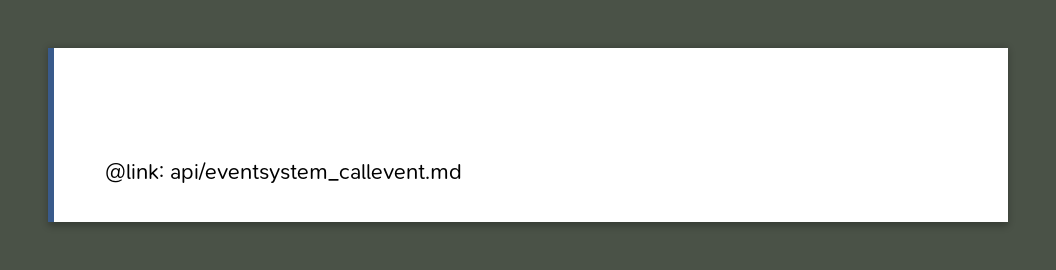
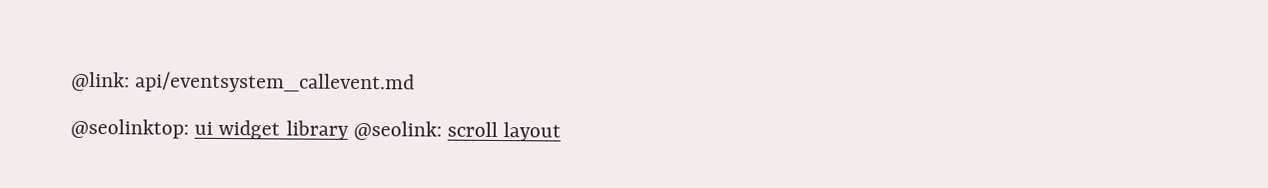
(462, 172) none -> [70,118,562,142] // @seolinktop: ui widget library @seolink: scroll layout

